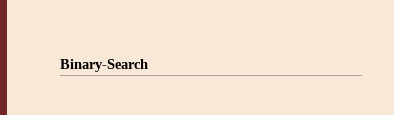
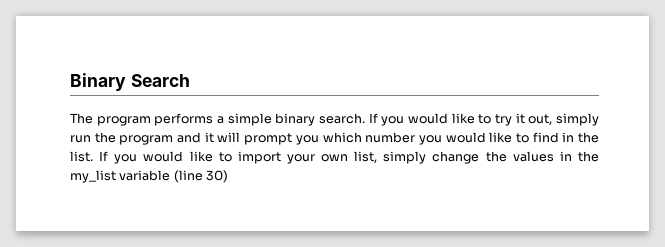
[60,59,148,72] Binary-Search -> [70,73,190,91] [70,113,600,126] [70,132,599,145] [70,151,599,164] [70,170,229,183] Binary Search // The program performs a simple binary search. If you would like to try it out, simply run the program and it will prompt you which number you would like to find in the list. If you would like to import your own list, simply change the values in the my_list variable (line 30)

